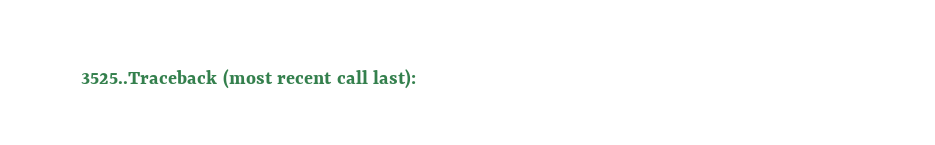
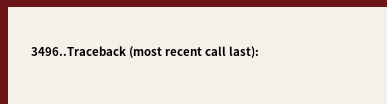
[81,70,217,84] 3525..Traceback -> [31,46,126,56] 3496..Traceback

